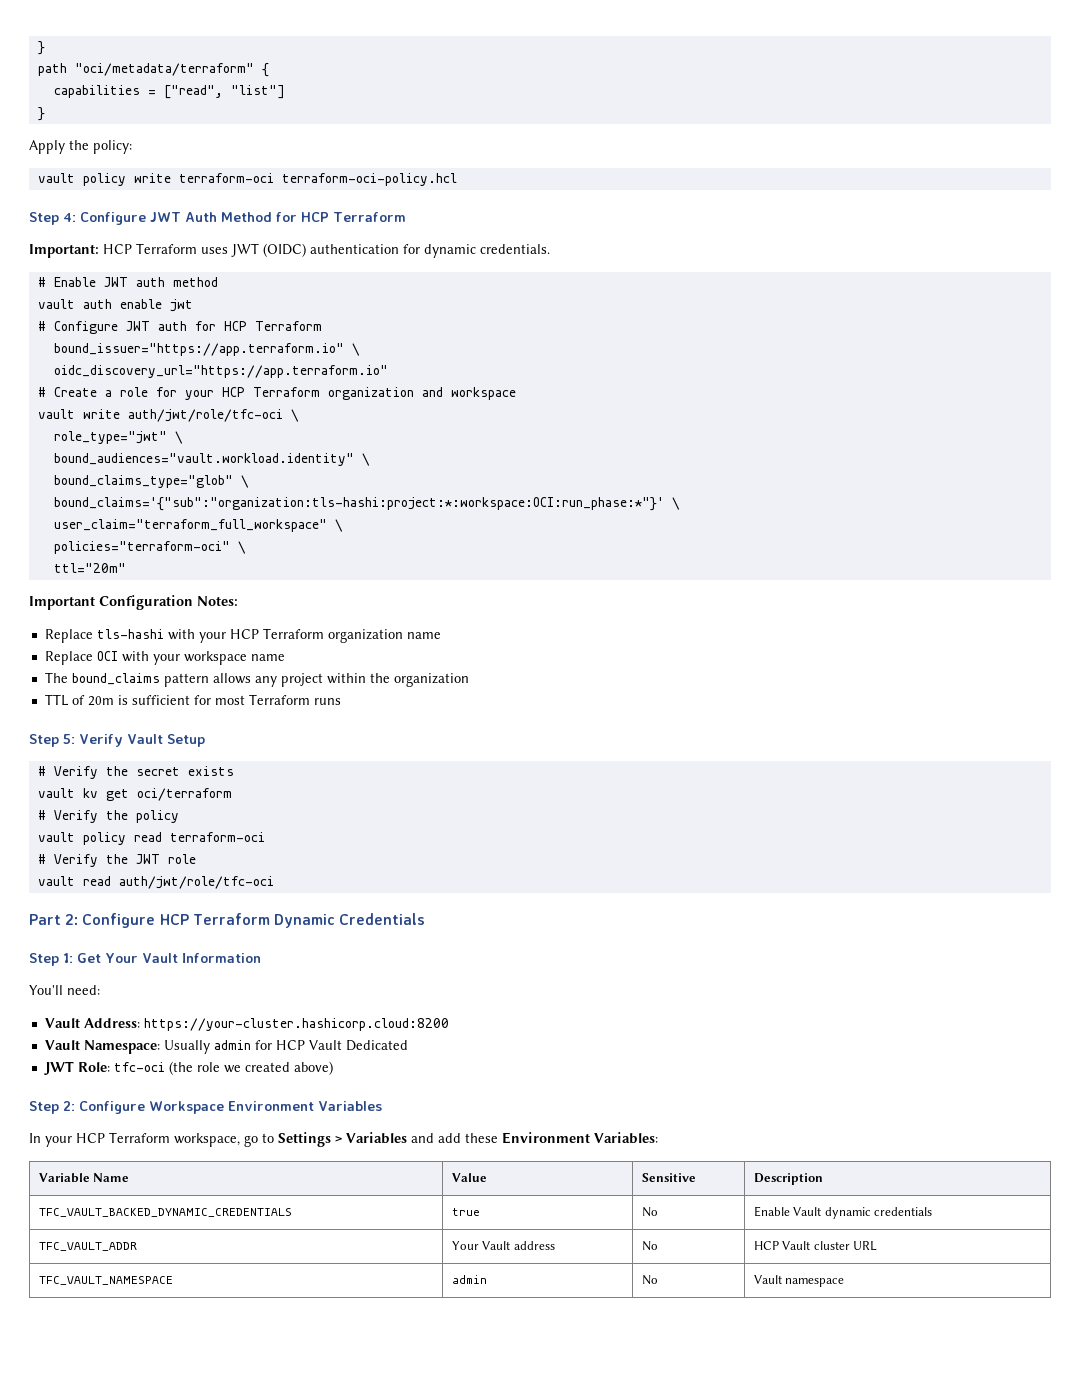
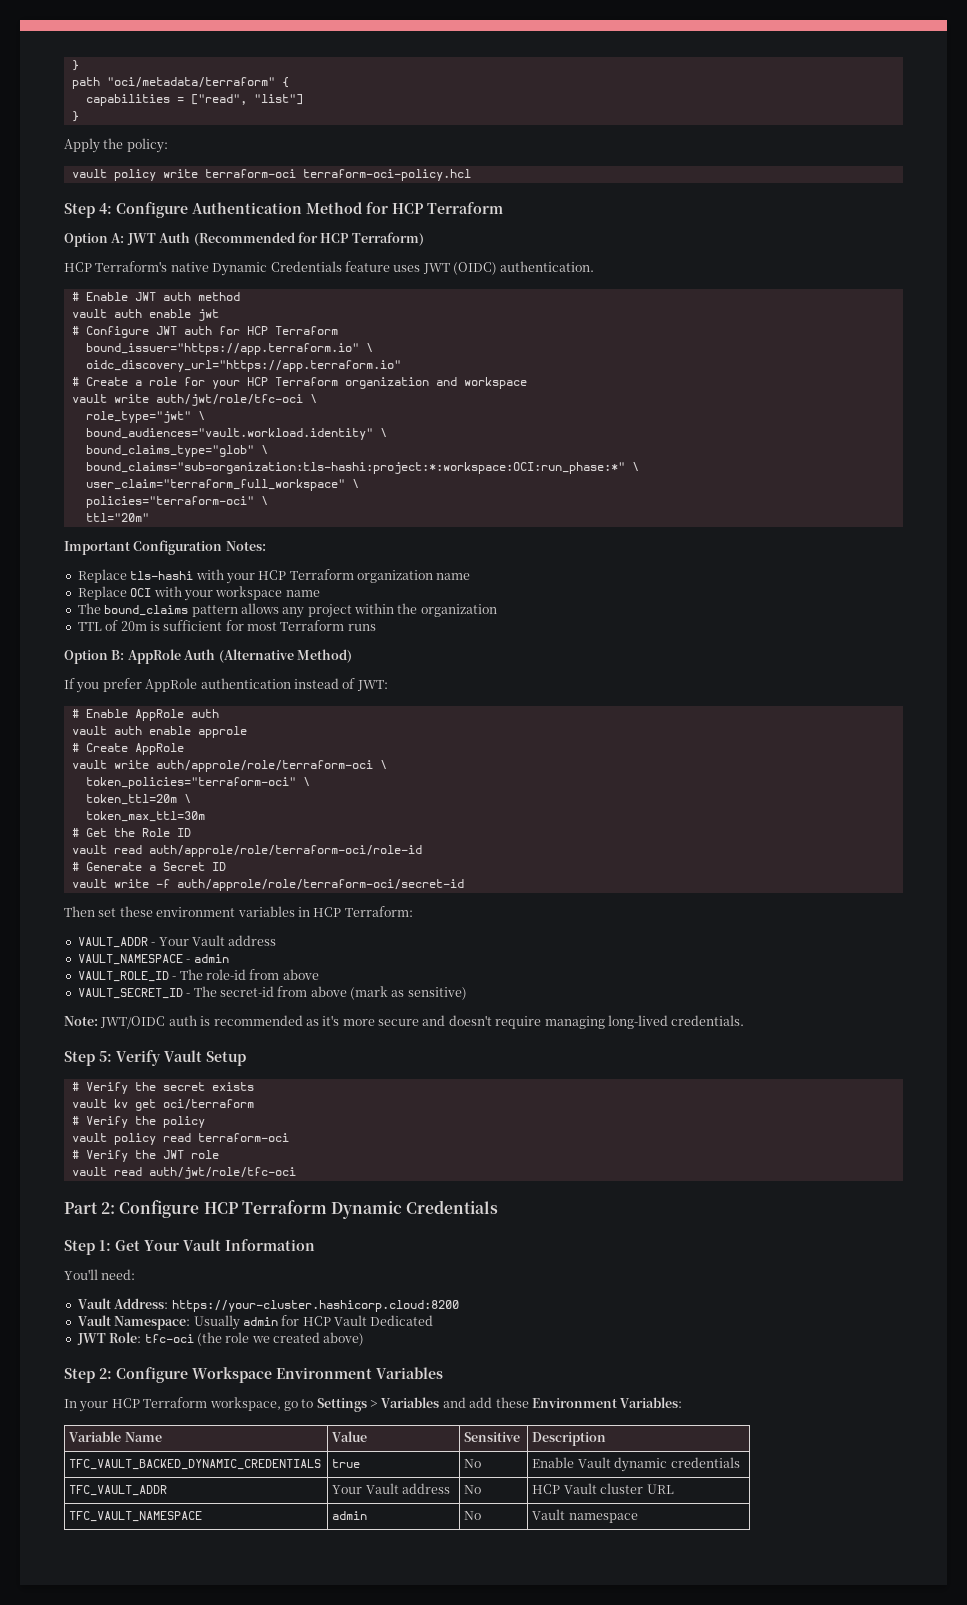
[150,212,217,222] JWT Auth -> [192,202,302,214] Authentication
[29,243,550,258] Important: HCP Terraform uses JWT (OIDC) authentication for dynamic credentials. -> [64,232,424,247] [64,261,595,276] Option A: JWT Auth (Recommended for HCP Terraform) // HCP Terraform's native Dynamic Credentials feature uses JWT (OIDC) authentication.
[53,497,664,511] bound_claims='{"sub":"organization:tls-hashi:project:*:workspace:OCI:run_phase:*"}' -> [85,462,625,474] bound_claims="sub=organization:tls-hashi:project:*:workspace:OCI:run_phase:*"
(341, 701) none -> [64,649,352,664] [64,678,388,693] [71,709,219,721] [71,726,247,738] [71,743,184,755] [71,760,387,772] [85,777,310,789] [85,794,191,805] [85,811,205,822] [71,828,191,837] [71,845,422,857] [71,862,226,871] [71,879,464,891] [64,906,413,917] [77,935,277,948] [77,954,229,965] [77,969,319,982] [77,986,467,1000] [64,1015,745,1029] // Option B: AppRole Auth (Alternative Method) // If you prefer AppRole authentication instead of JWT: // # Enable AppRole auth // vault auth enable approle // # Create AppRole // vault write auth/approle/role/terraform-oci \ // token_policies="terraform-oci" \ // token_ttl=20m \ // token_max_ttl=30m // # Get the Role ID // vault read auth/approle/role/terraform-oci/role-id // # Generate a Secret ID // vault write -f auth/approle/role/terraform-oci/secret-id // Then set these environment variables in HCP Terraform: // VAULT_ADDR - Your Vault address // VAULT_NAMESPACE - admin // VAULT_ROLE_ID - The role-id from above // VAULT_SECRET_ID - The secret-id from above (mark as sensitive) // Note: JWT/OIDC auth is recommended as it's more secure and doesn't require managing long-lived credentials.

